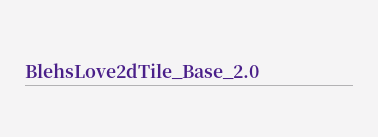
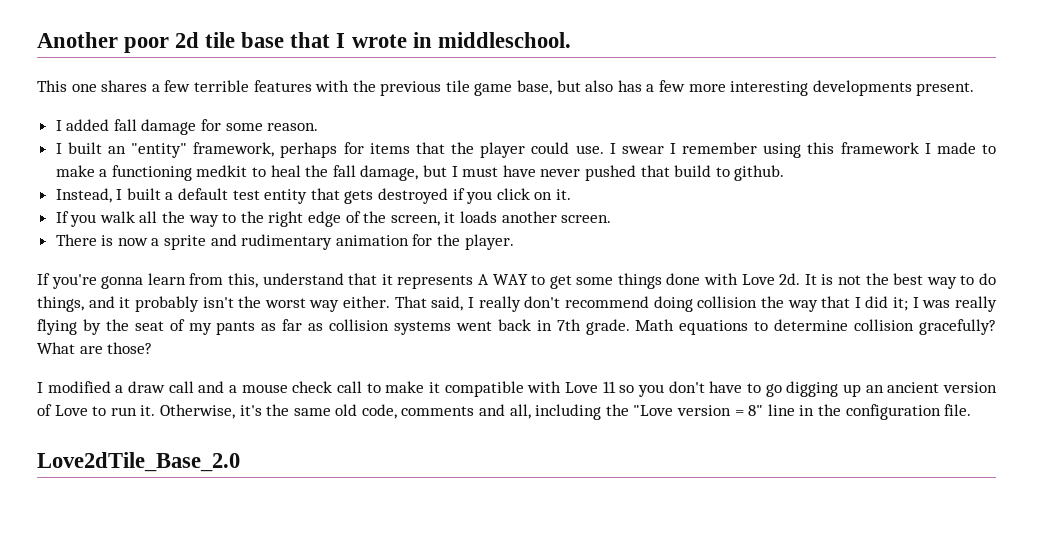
[25,63,259,80] BlehsLove2dTile_Base_2.0 -> [37,32,571,53] [37,80,975,96] [55,119,319,135] [55,142,996,158] [55,165,785,181] [55,188,571,204] [55,211,612,227] [55,234,514,250] [37,273,997,289] [37,296,997,312] [37,319,996,335] [37,342,153,354] [37,381,997,397] [37,404,972,420] [37,452,240,472] Another poor 2d tile base that I wrote in middleschool. // This one shares a few terrible features with the previous tile game base, but also has a few more interesting developments present. // I added fall damage for some reason. // I built an "entity" framework, perhaps for items that the player could use. I swear I remember using this framework I made to make a functioning medkit to heal the fall damage, but I must have never pushed that build to github. // Instead, I built a default test entity that gets destroyed if you click on it. // If you walk all the way to the right edge of the screen, it loads another screen. // There is now a sprite and rudimentary animation for the player. // If you're gonna learn from this, understand that it represents A WAY to get some things done with Love 2d. It is not the best way to do things, and it probably isn't the worst way either. That said, I really don't recommend doing collision the way that I did it; I was really flying by the seat of my pants as far as collision systems went back in 7th grade. Math equations to determine collision gracefully? What are those? // I modified a draw call and a mouse check call to make it compatible with Love 11 so you don't have to go digging up an ancient version of Love to run it. Otherwise, it's the same old code, comments and all, including the "Love version = 8" line in the configuration file. // Love2dTile_Base_2.0

